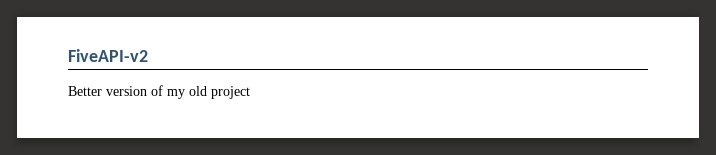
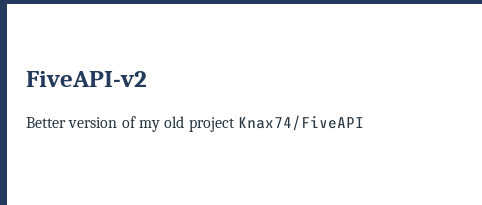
(250, 92) none -> [237,115,364,131] Knax74/FiveAPI

